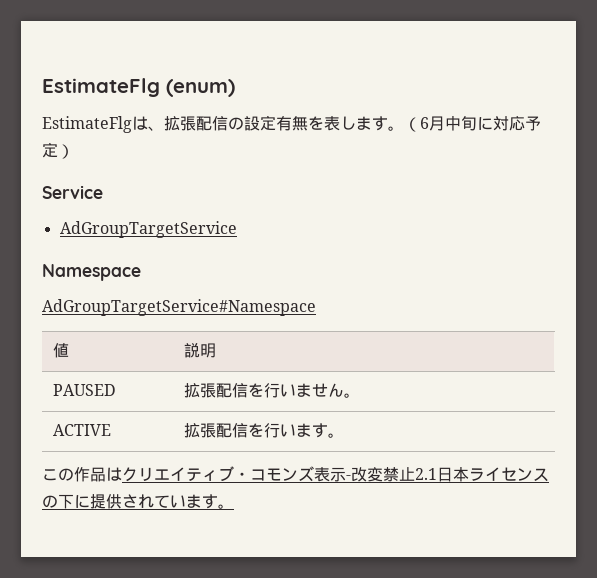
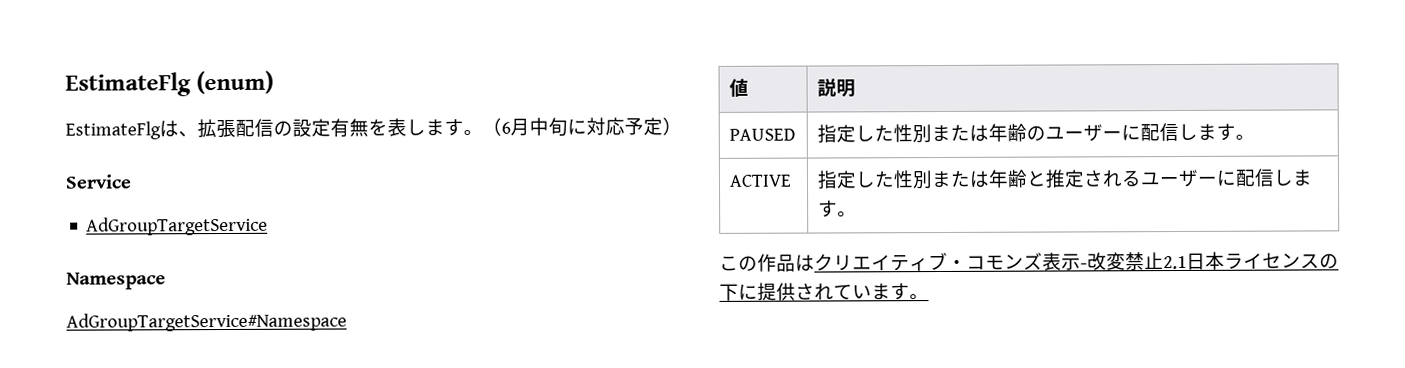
[184,383,361,398] [53,424,112,436] [184,423,297,438] 拡張配信を行いません。 // ACTIVE | 拡張配信を行い -> [816,123,1255,144] [728,174,792,187] [816,168,1294,190] 指定した性別または年齢のユーザーに配信します。 // ACTIVE | 指定した性別または年齢と推定されるユーザーに配信し

